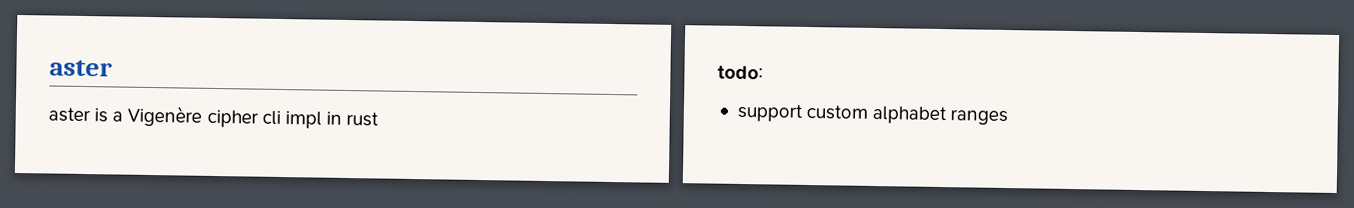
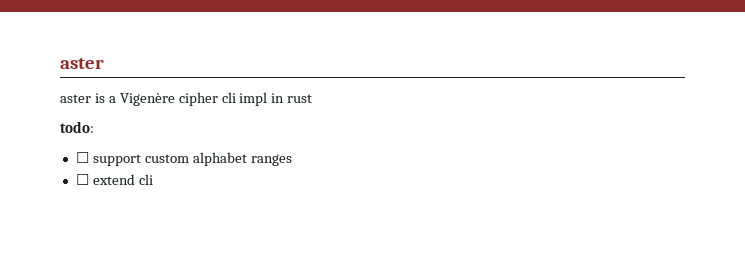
(763, 72) none -> [75,152,89,163] ☐
(1009, 117) none -> [75,174,153,185] // ☐ extend cli

